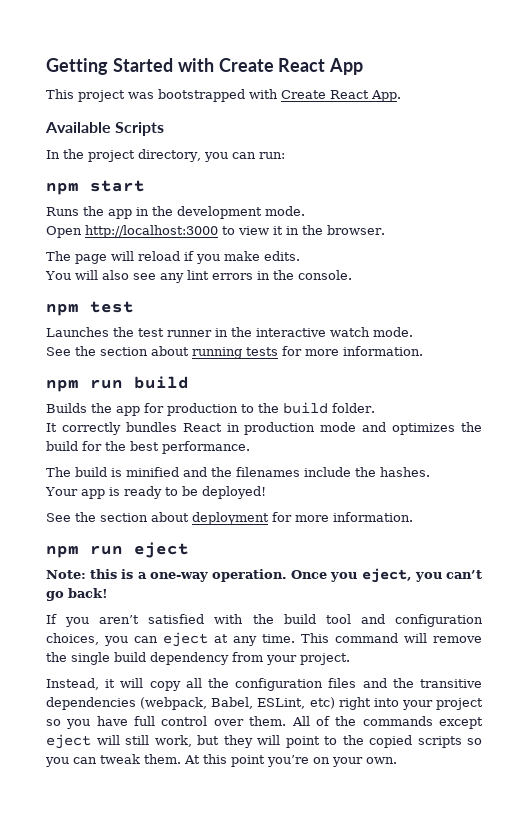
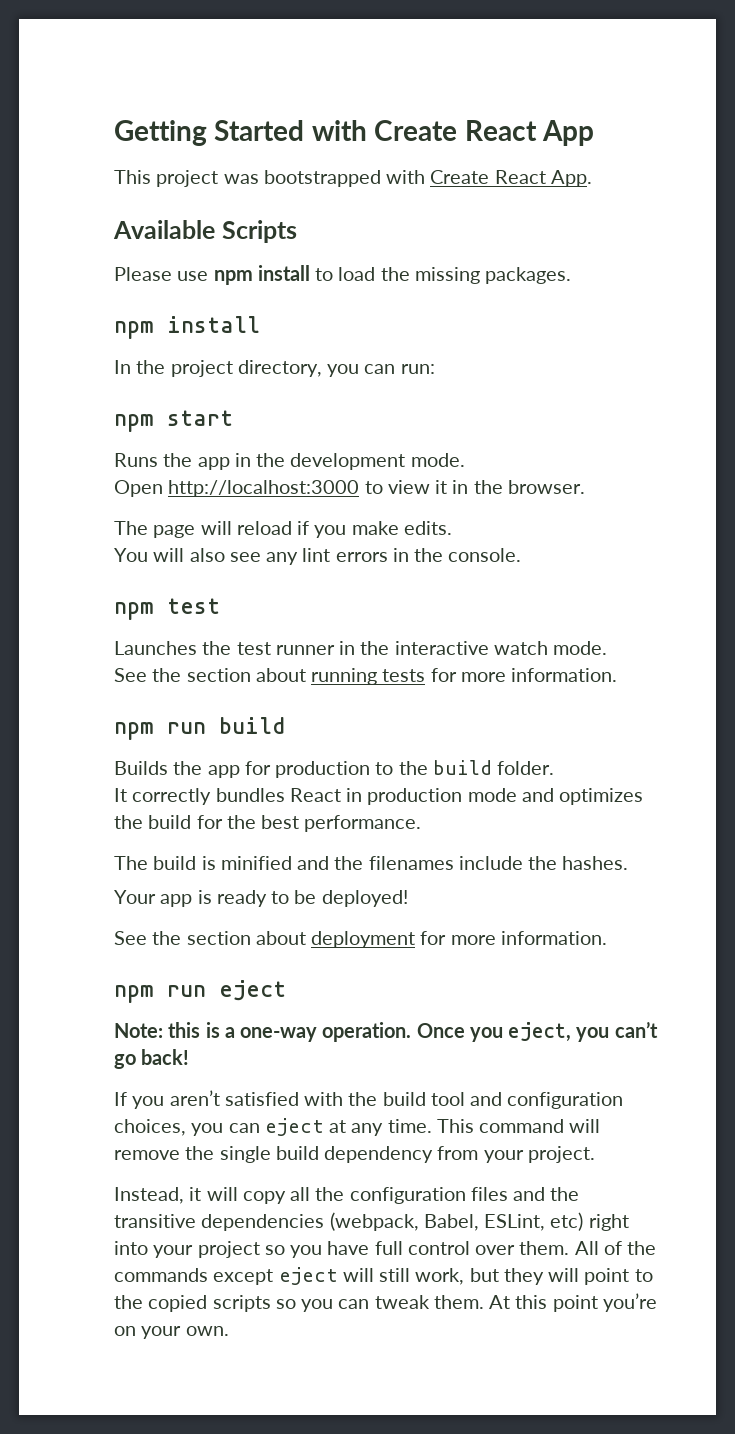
(165, 129) none -> [114,265,572,285] [114,316,260,339] // Please use npm install to load the missing packages. // npm install

